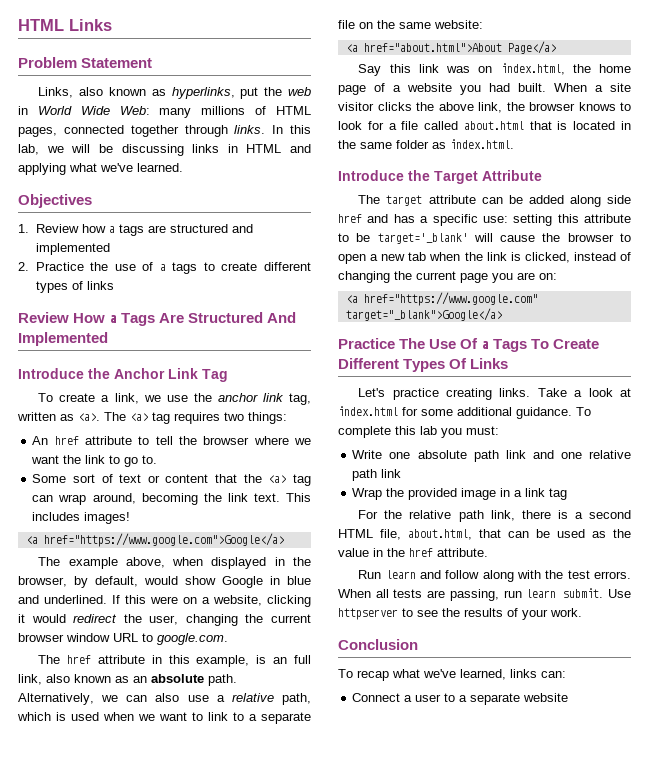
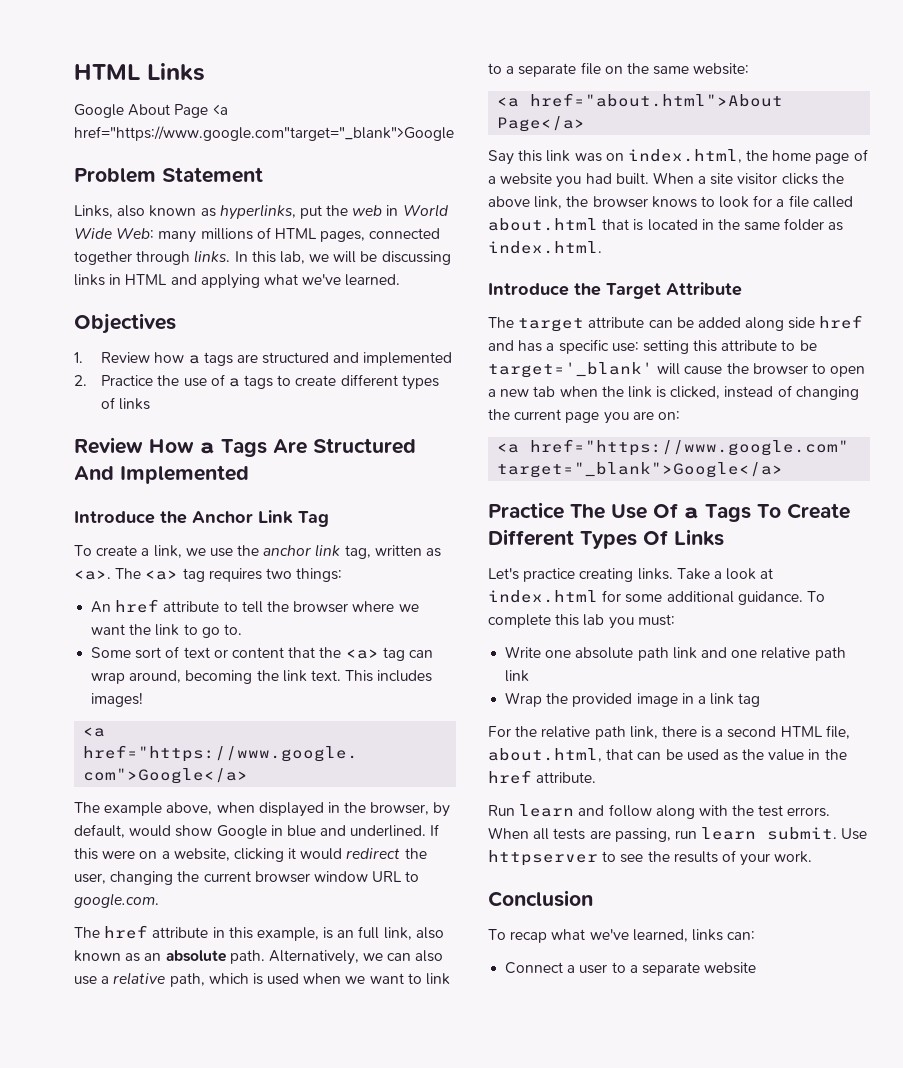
(112, 25) none -> [74,104,228,118] [74,126,454,141] // Google About Page <a href="https://www.google.com"target="_blank">Google

